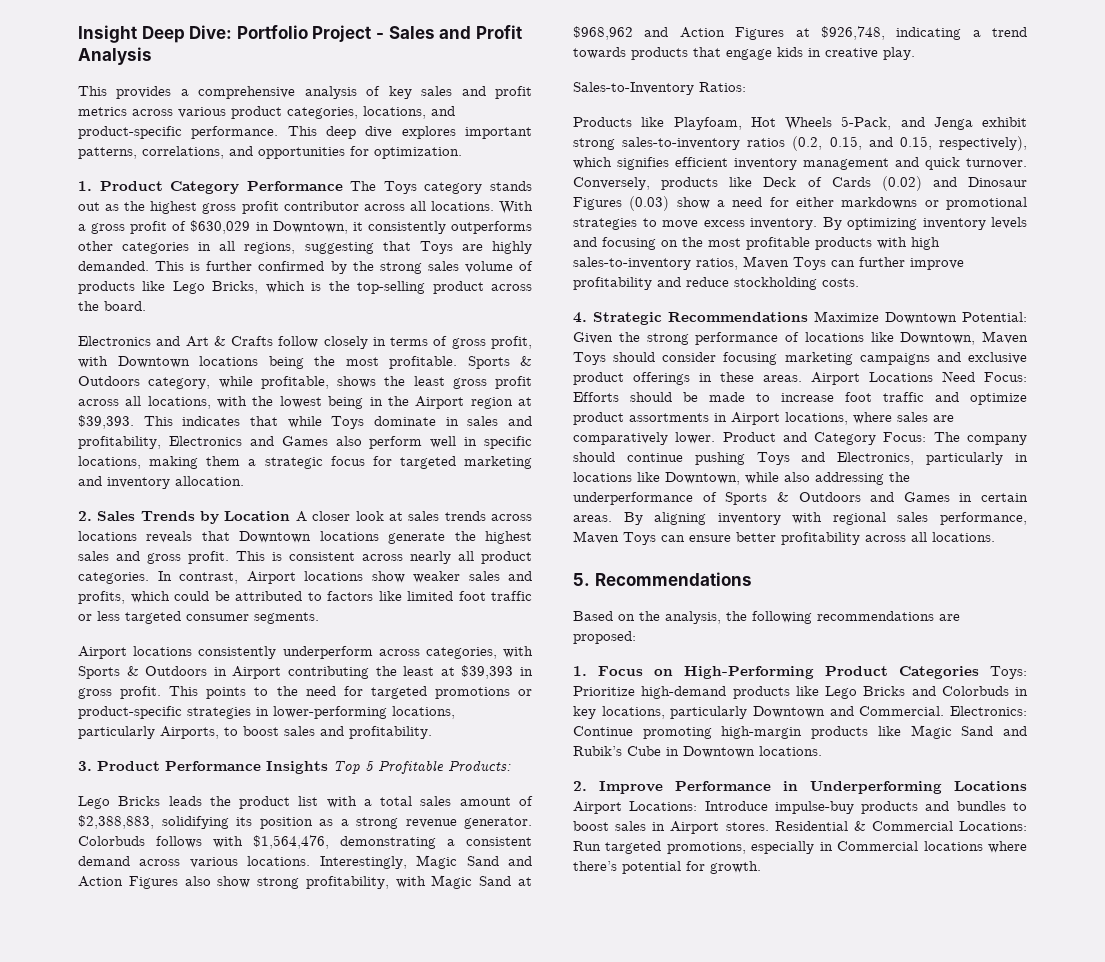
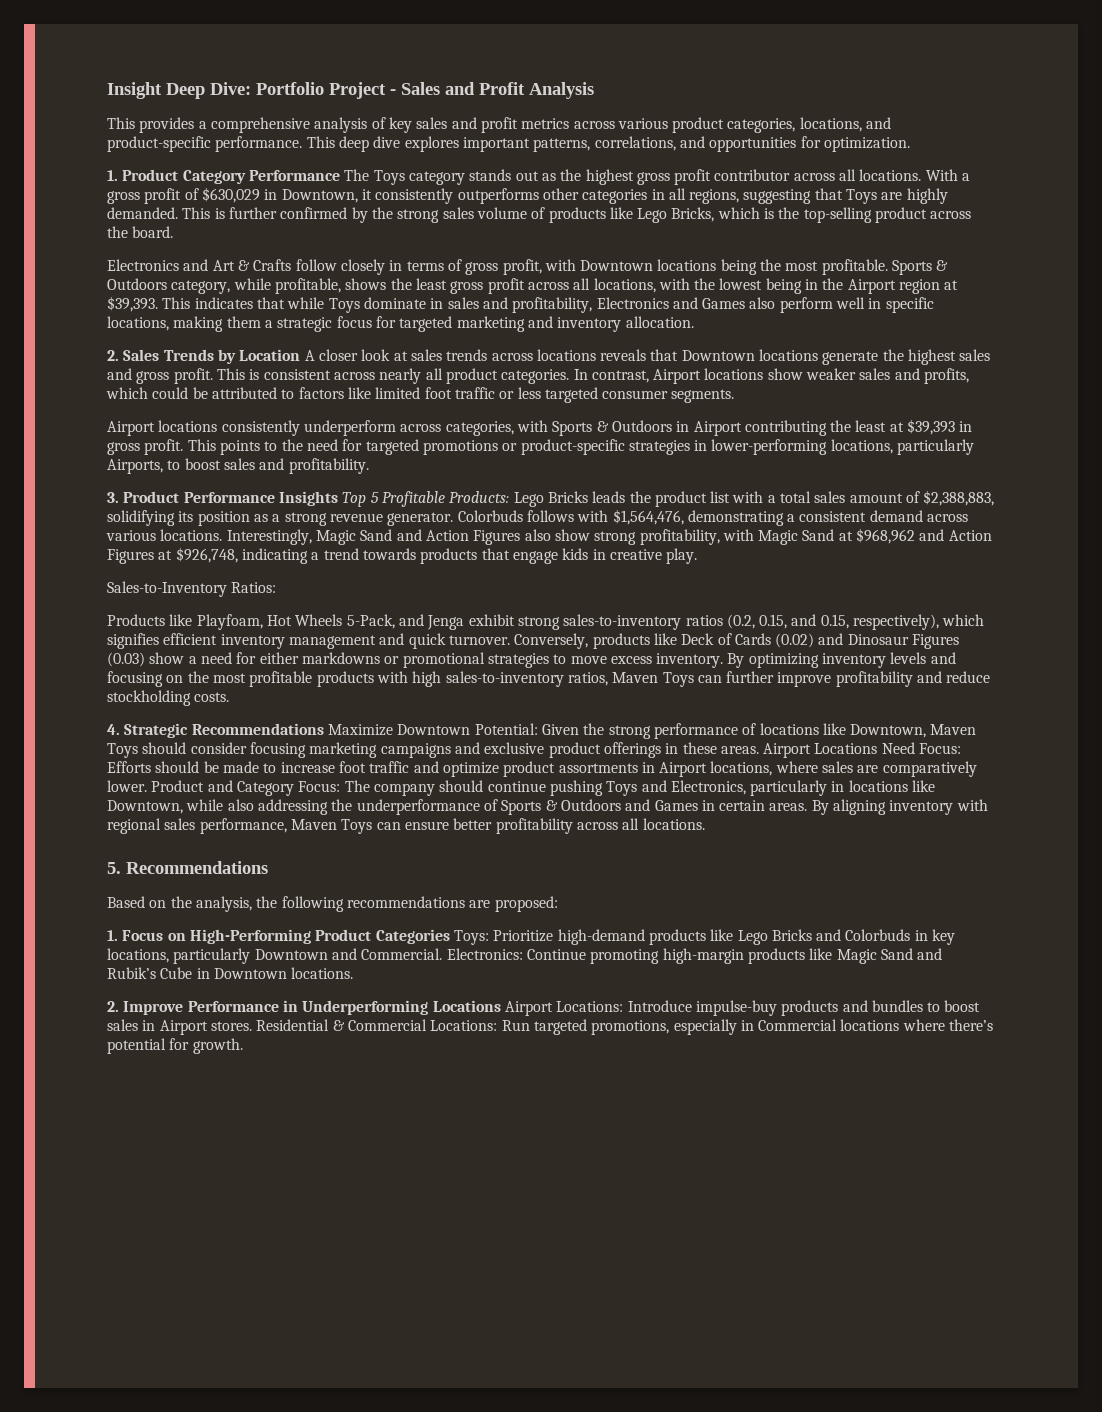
(511, 765) // -> (510, 497) none

